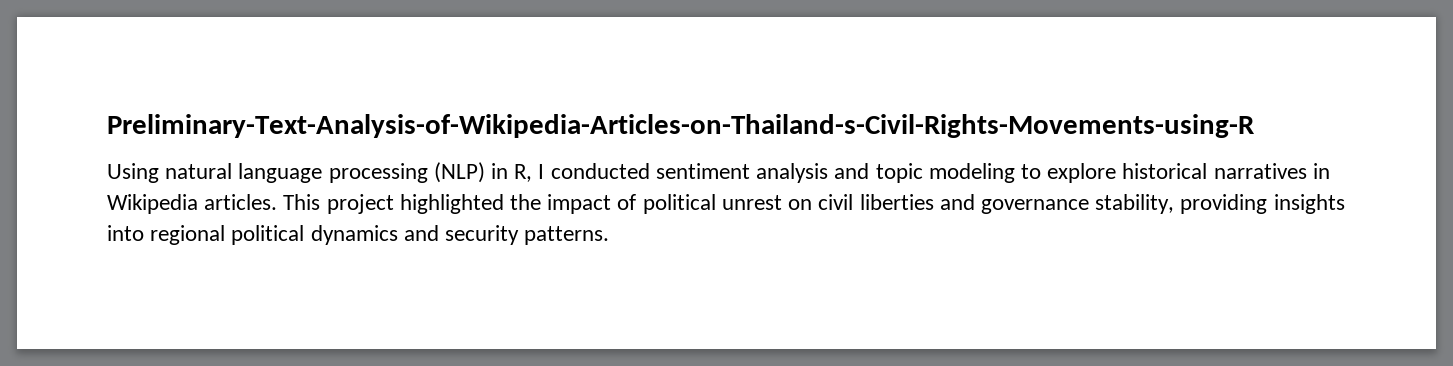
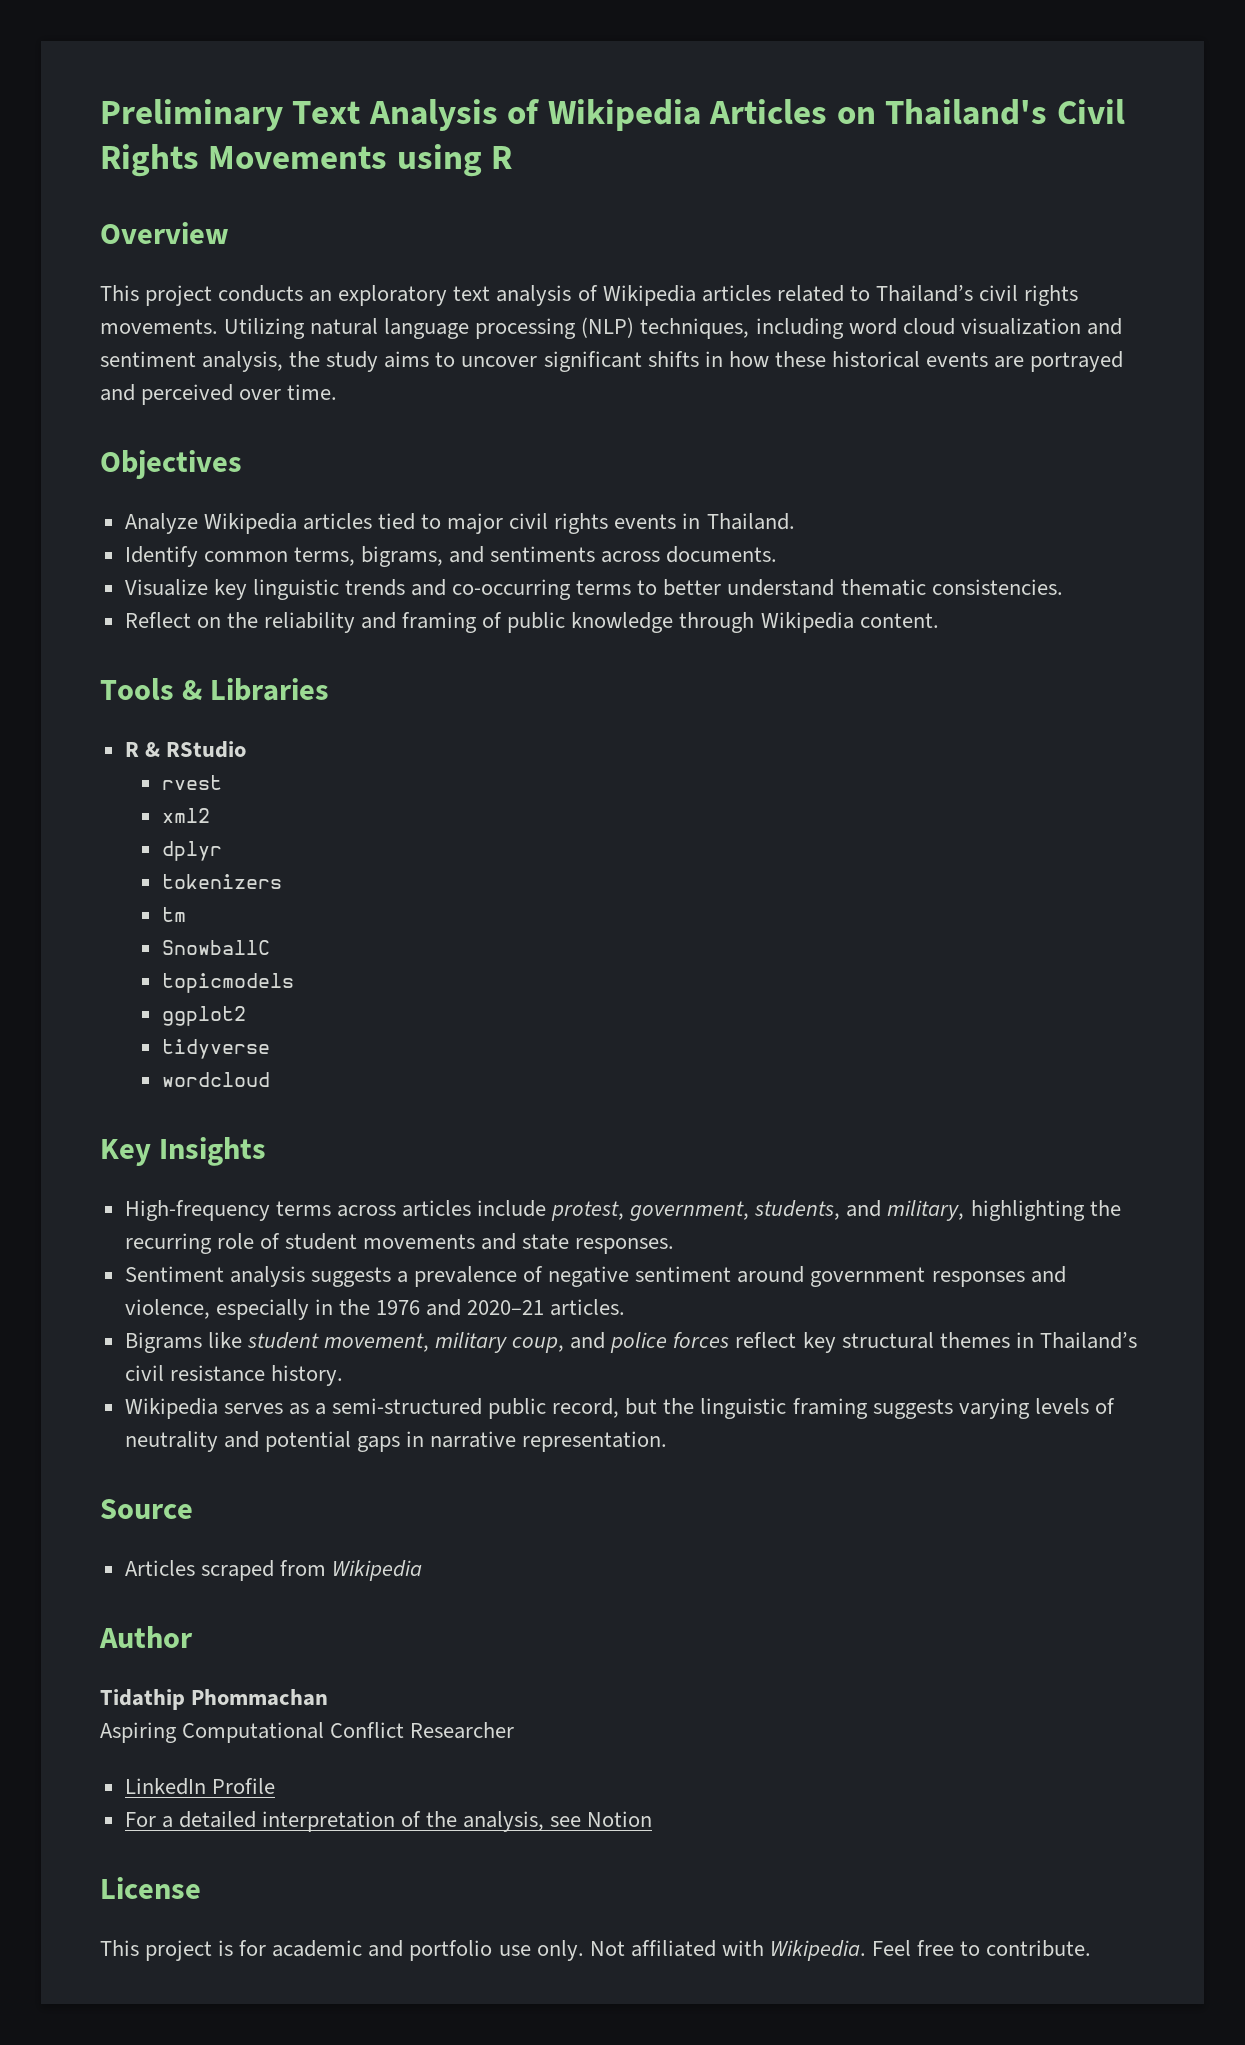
[107,114,1255,138] [107,162,1330,183] [107,194,1345,214] [107,225,610,245] Preliminary-Text-Analysis-of-Wikipedia-Articles-on-Thailand-s-Civil-Rights-Movements-using-R // Using natural language processing (NLP) in R, I conducted sentiment analysis and topic modeling to explore historical narratives in Wikipedia articles. This project highlighted the impact of political unrest on civil liberties and governance stability, providing insights into regional political dynamics and security patterns. -> [100,99,1125,131] [100,144,513,177] [100,222,229,244] [100,285,1079,306] [100,317,1122,339] [100,351,1124,372] [100,384,338,405] [100,450,242,479] [124,513,795,534] [124,546,778,567] [124,579,1063,600] [124,612,939,633] [100,678,330,701] [124,741,246,758] [162,775,223,790] [162,808,211,823] [162,841,223,861] [162,874,283,889] [162,907,187,922] [162,940,271,955] [162,973,295,993] [162,1006,247,1026] [162,1039,271,1059] [162,1072,271,1087] [100,1137,267,1166] [124,1200,1121,1221] [124,1233,675,1254] [124,1266,1066,1287] [124,1299,626,1320] [124,1332,1137,1353] [124,1365,343,1386] [124,1398,1115,1419] [124,1431,668,1452] [100,1499,193,1519] [124,1560,422,1581] [99,1626,193,1648] [100,1689,329,1710] [100,1722,515,1743] [124,1778,275,1795] [124,1811,653,1832] [100,1877,201,1899] [100,1940,1092,1961] Preliminary Text Analysis of Wikipedia Articles on Thailand's Civil Rights Movements using R // Overview // This project conducts an exploratory text analysis of Wikipedia articles related to Thailand’s civil rights movements. Utilizing natural language processing (NLP) techniques, including word cloud visualization and sentiment analysis, the study aims to uncover significant shifts in how these historical events are portrayed and perceived over time. // Objectives // Analyze Wikipedia articles tied to major civil rights events in Thailand. // Identify common terms, bigrams, and sentiments across documents. // Visualize key linguistic trends and co-occurring terms to better understand thematic consistencies. // Reflect on the reliability and framing of public knowledge through Wikipedia content. // Tools & Libraries // R & RStudio // rvest // xml2 // dplyr // tokenizers // tm // SnowballC // topicmodels // ggplot2 // tidyverse // wordcloud // Key Insights // High-frequency terms across articles include protest, government, students, and military, highlighting the recurring role of student movements and state responses. // Sentiment analysis suggests a prevalence of negative sentiment around government responses and violence, especially in the 1976 and 2020–21 articles. // Bigrams like student movement, military coup, and police forces reflect key structural themes in Thailand’s civil resistance history. // Wikipedia serves as a semi-structured public record, but the linguistic framing suggests varying levels of neutrality and potential gaps in narrative representation. // Source // Articles scraped from Wikipedia // Author // Tidathip Phommachan // Aspiring Computational Conflict Researcher // LinkedIn Profile // For a detailed interpretation of the analysis, see Notion // License // This project is for academic and portfolio use only. Not affiliated with Wikipedia. Feel free to contribute.

